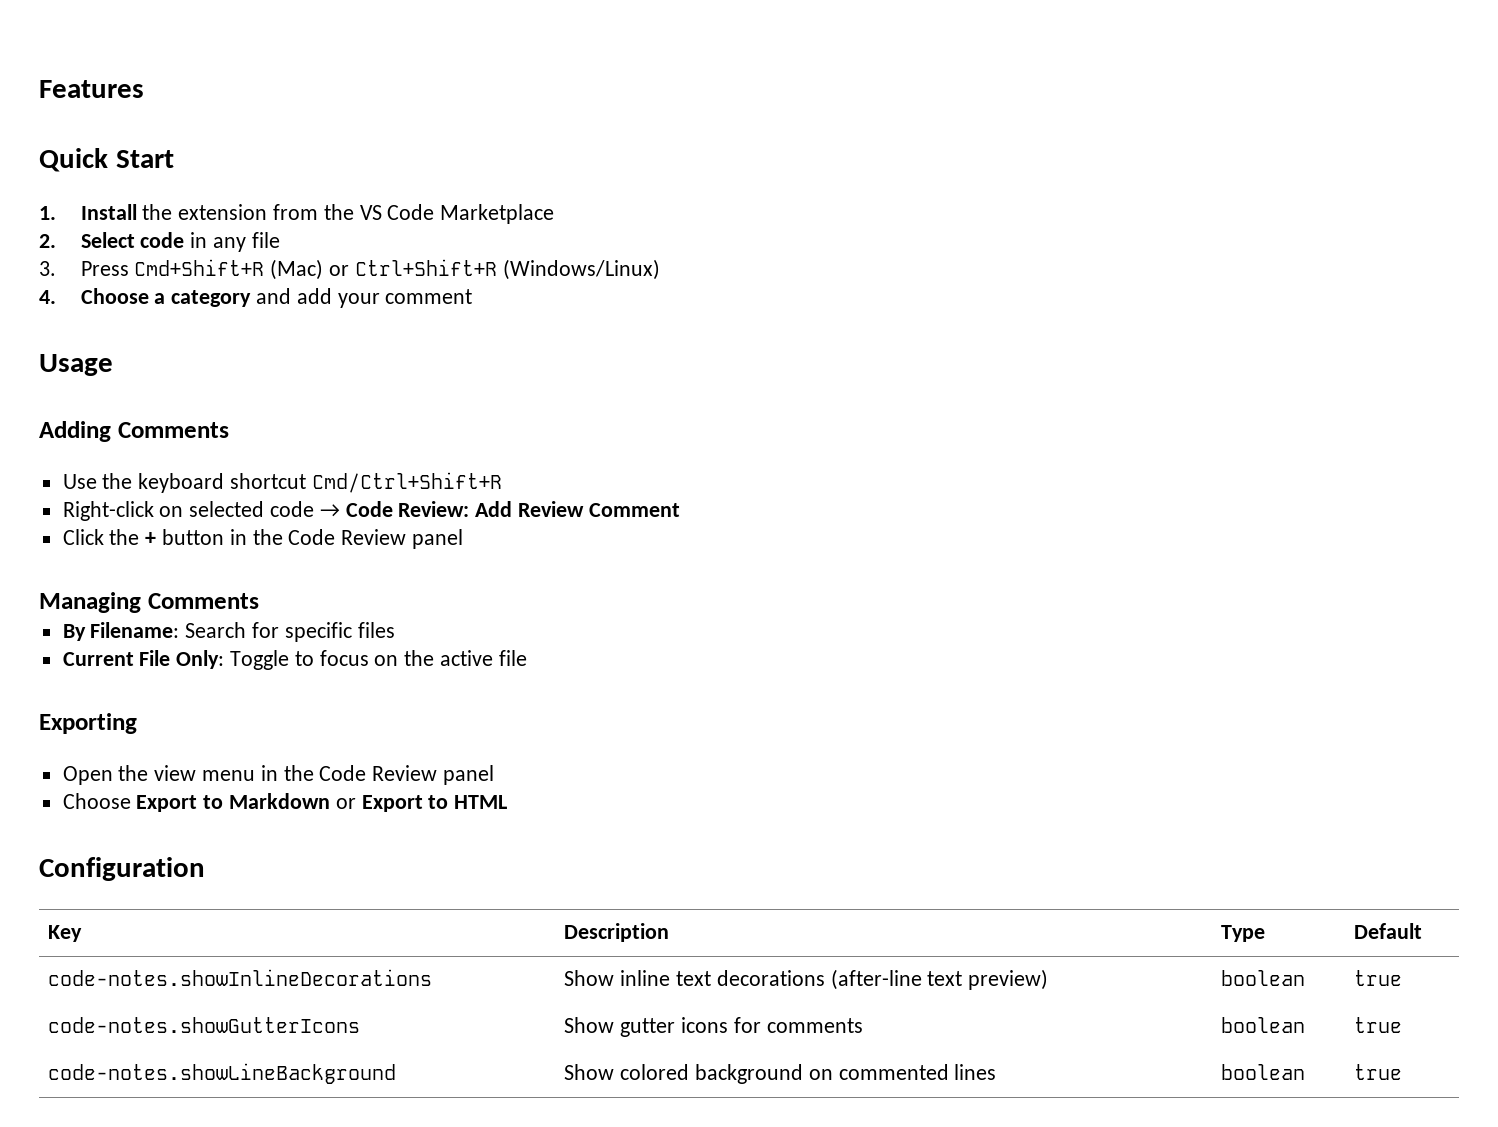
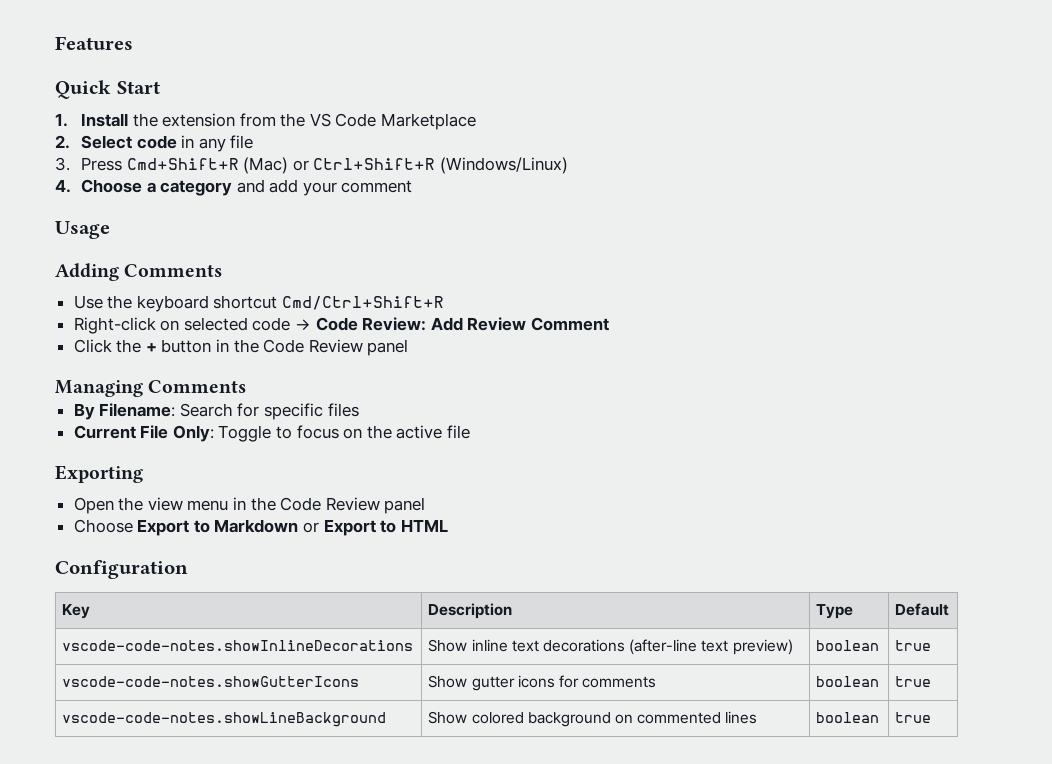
[48,969,433,986] code-notes.showInlineDecorations -> [62,640,414,651] vscode-code-notes.showInlineDecorations
[48,1017,361,1033] code-notes.showGutterIcons -> [62,676,360,687] vscode-code-notes.showGutterIcons
[48,1063,397,1084] code-notes.showLineBackground -> [62,712,387,727] vscode-code-notes.showLineBackground

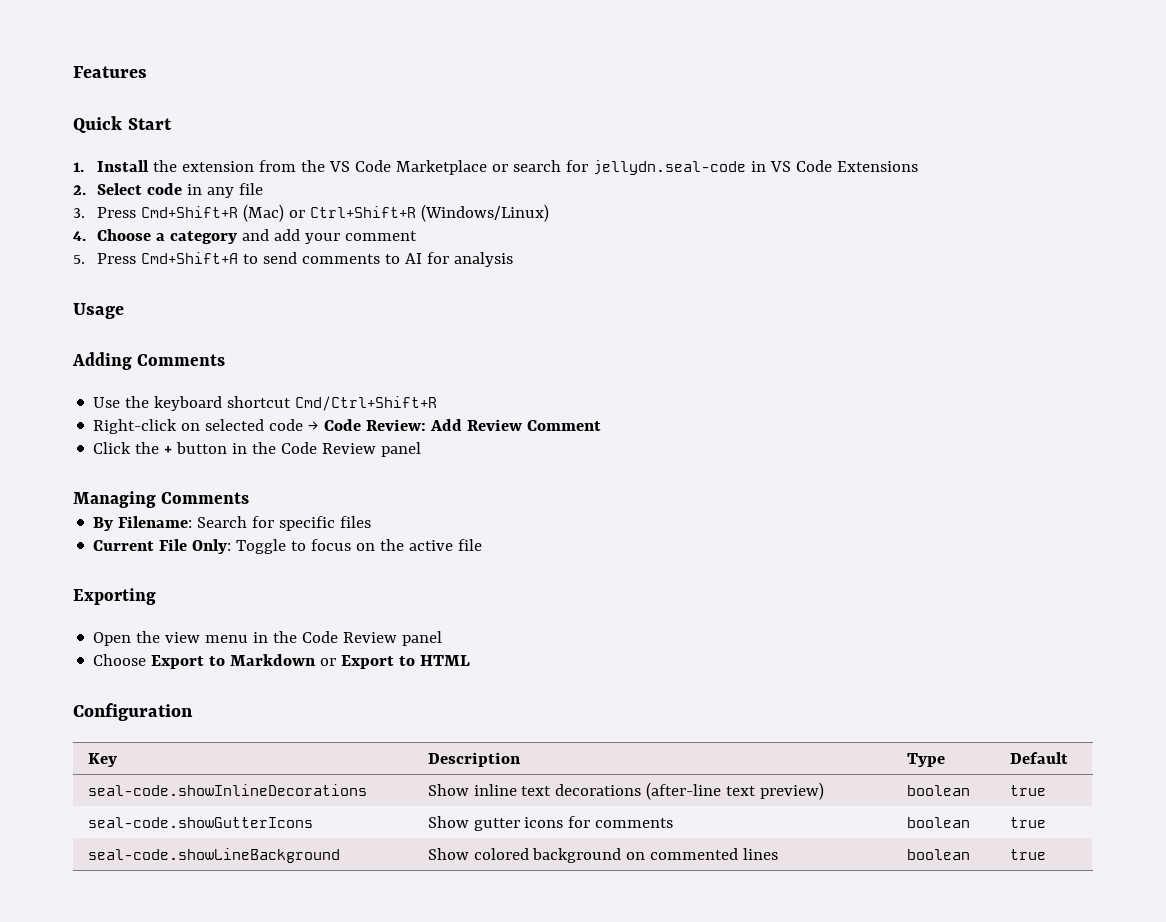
(477, 121) none -> [491,160,918,175] or search for jellydn.seal-code in VS Code Extensions
(413, 186) none -> [73,252,513,267] // 5. Press Cmd+Shift+A to send comments to AI for analysis
[62,640,414,651] vscode-code-notes.showInlineDecorations -> [87,784,367,796] seal-code.showInlineDecorations
[62,676,360,687] vscode-code-notes.showGutterIcons -> [87,817,313,828] seal-code.showGutterIcons
[62,712,387,727] vscode-code-notes.showLineBackground -> [87,848,340,863] seal-code.showLineBackground

